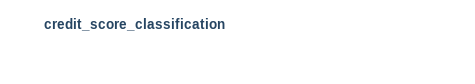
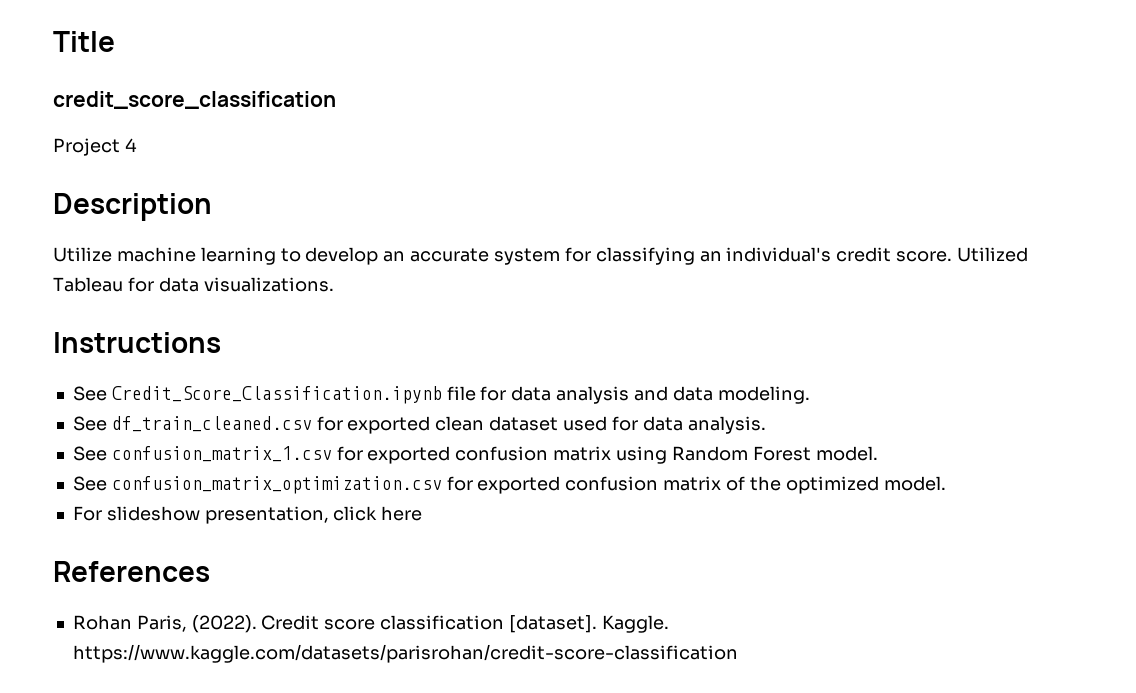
(44, 24) none -> [53,31,115,52] Title //
(225, 24) none -> [53,138,137,156] [53,193,212,221] [53,247,1029,265] [53,277,334,292] [53,332,221,353] [72,386,810,404] [72,416,766,434] [72,446,878,464] [72,476,946,494] [72,506,423,524] [53,561,210,582] [72,615,669,633] [72,644,738,663] // Project 4 // Description // Utilize machine learning to develop an accurate system for classifying an individual's credit score. Utilized Tableau for data visualizations. // Instructions // See Credit_Score_Classification.ipynb file for data analysis and data modeling. // See df_train_cleaned.csv for exported clean dataset used for data analysis. // See confusion_matrix_1.csv for exported confusion matrix using Random Forest model. // See confusion_matrix_optimization.csv for exported confusion matrix of the optimized model. // For slideshow presentation, click here // References // Rohan Paris, (2022). Credit score classification [dataset]. Kaggle. https://www.kaggle.com/datasets/parisrohan/credit-score-classification

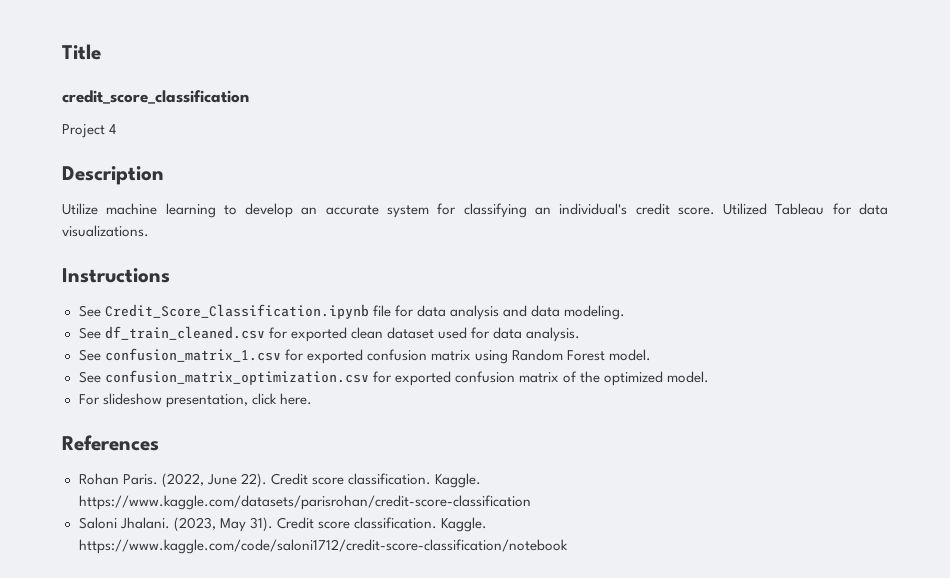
[381,506,423,521] here -> [279,393,312,405] here.
[136,615,669,633] [72,644,738,663] Paris, (2022). Credit score classification [dataset]. Kaggle. https://www.kaggle.com/datasets/parisrohan/credit-score-classification -> [122,473,481,488] [78,495,531,510] [78,517,487,532] [78,539,568,554] Paris. (2022, June 22). Credit score classification. Kaggle. https://www.kaggle.com/datasets/parisrohan/credit-score-classification // Saloni Jhalani. (2023, May 31). Credit score classification. Kaggle. https://www.kaggle.com/code/saloni1712/credit-score-classification/notebook

